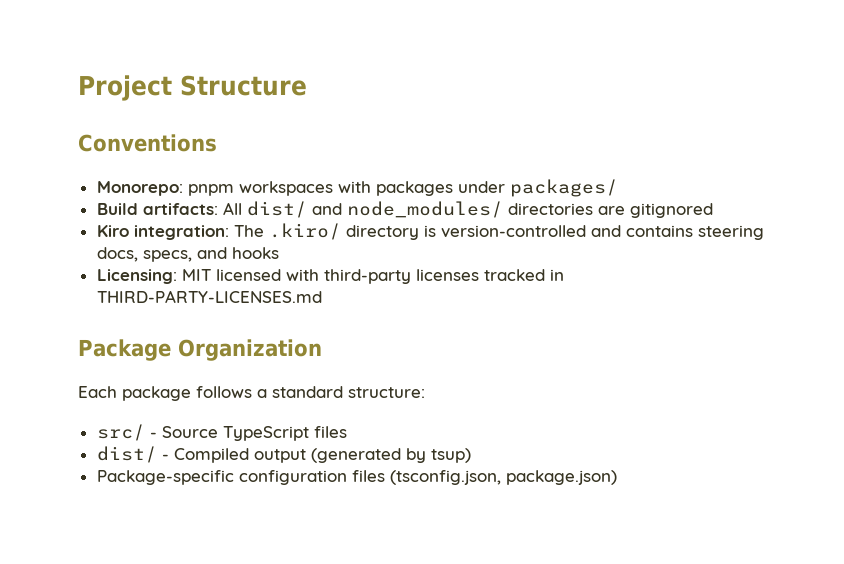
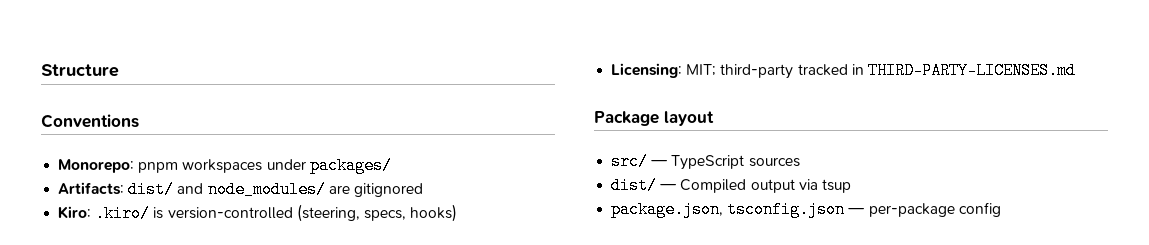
[78,75,172,101] Project -> (41, 70) none
[337,181,453,196] with packages -> (263, 166) none
[96,202,242,215] Build artifacts: All -> [58,182,125,195] Artifacts:
[507,203,593,215] directories -> (326, 189) none
[96,223,764,240] [96,247,279,262] [96,269,564,284] [96,290,322,303] [78,339,322,361] [78,386,425,401] [96,424,347,441] [96,446,169,463] Kiro integration: The .kiro/ directory is version-controlled and contains steering docs, specs, and hooks // Licensing: MIT licensed with third-party licenses tracked in THIRD-PARTY-LICENSES.md // Package Organization // Each package follows a standard structure: // src/ - Source TypeScript files // dist/ - -> [58,204,458,222] [611,62,1076,79] [594,111,714,126] [611,153,800,170] [611,177,677,194] Kiro: .kiro/ is version-controlled (steering, specs, hooks) // Licensing: MIT; third-party tracked in THIRD-PARTY-LICENSES.md // Package layout // src/ — TypeScript sources // dist/ —
[310,448,471,463] [96,470,617,485] (generated by tsup) // Package-specific configuration files (tsconfig.json, package.json) -> [798,179,851,193] [611,201,1001,218] via tsup // package.json, tsconfig.json — per-package config

